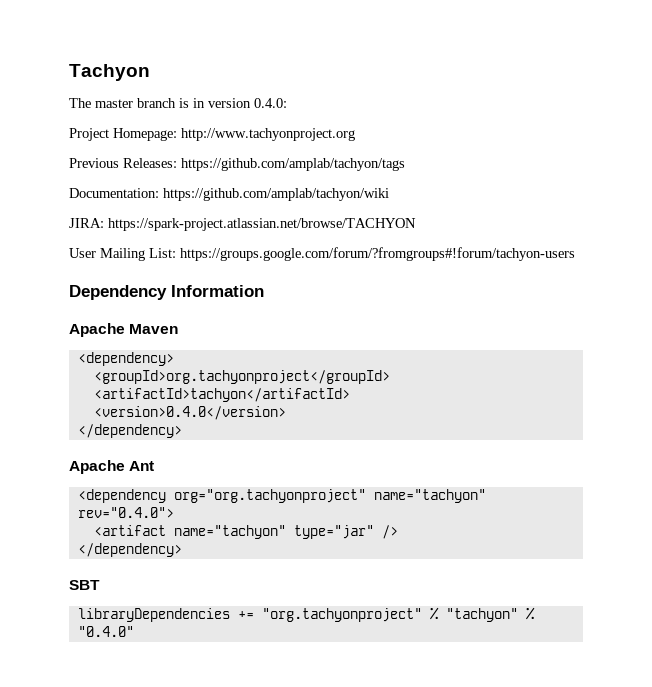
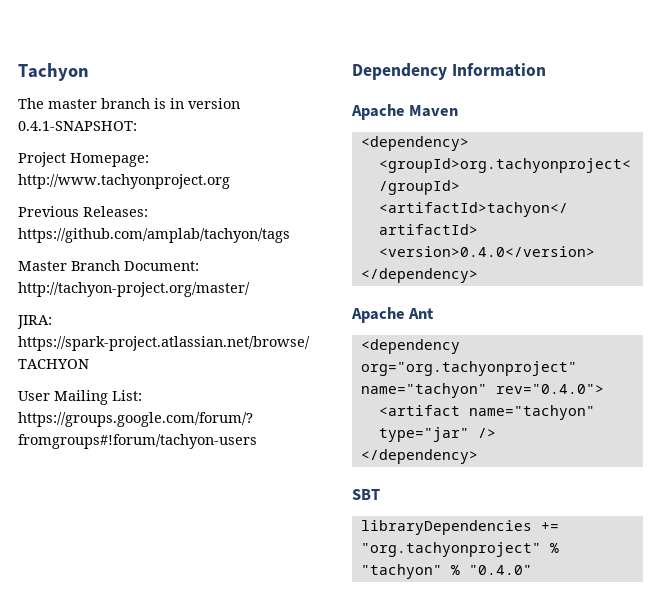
[254,98,287,108] 0.4.0: -> [18,121,137,131] 0.4.1-SNAPSHOT:
[69,188,389,201] Documentation: https://github.com/amplab/tachyon/wiki -> [18,260,199,271] [18,282,250,297] Master Branch Document: http://tachyon-project.org/master/

